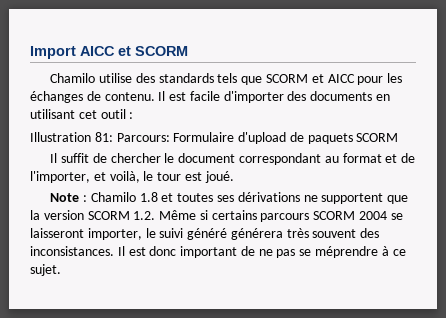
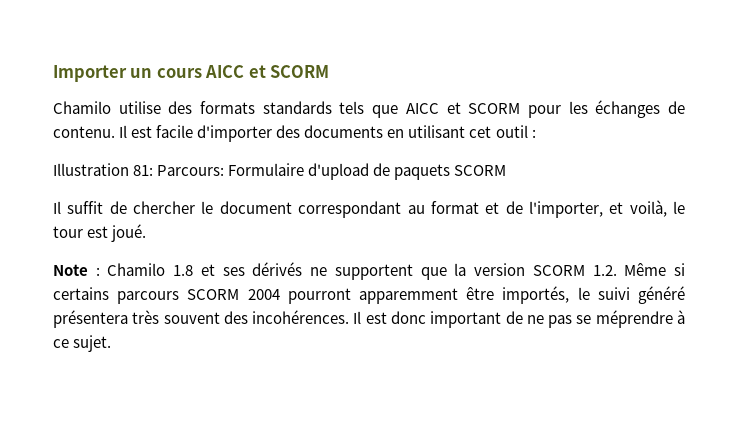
[30,46,76,59] Import -> [53,65,202,82] Importer un cours
(155, 78) none -> [200,101,256,114] formats
[266,74,355,83] SCORM et AICC -> [405,102,521,114] AICC et SCORM
[177,192,300,202] toutes ses dérivations -> [222,262,303,276] ses dérivés
[390,213,403,220] [30,228,142,240] se laisseront importer, -> [287,286,570,304] pourront apparemment être importés,
[230,228,283,240] générera -> [53,310,128,328] présentera
[30,246,114,256] inconsistances. -> [252,310,350,324] incohérences.

